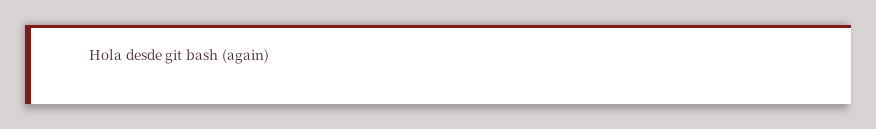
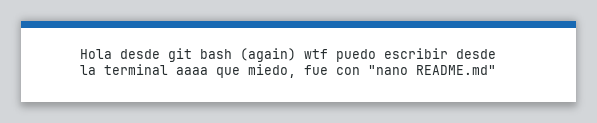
(269, 56) none -> [304,48,496,62] [80,64,496,78] wtf puedo escribir desde la terminal aaaa que miedo, fue con "nano README.md"

